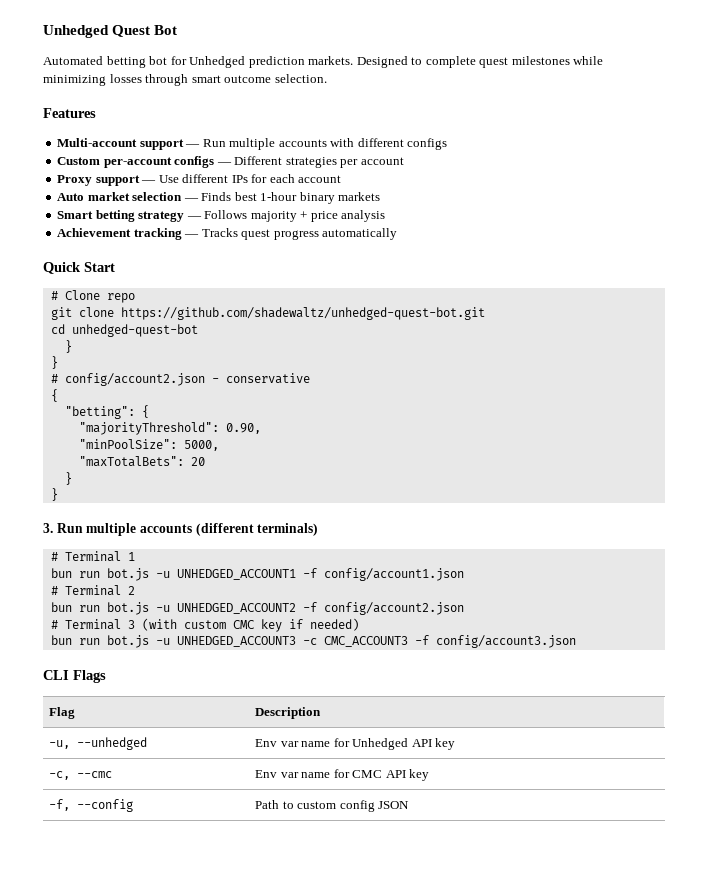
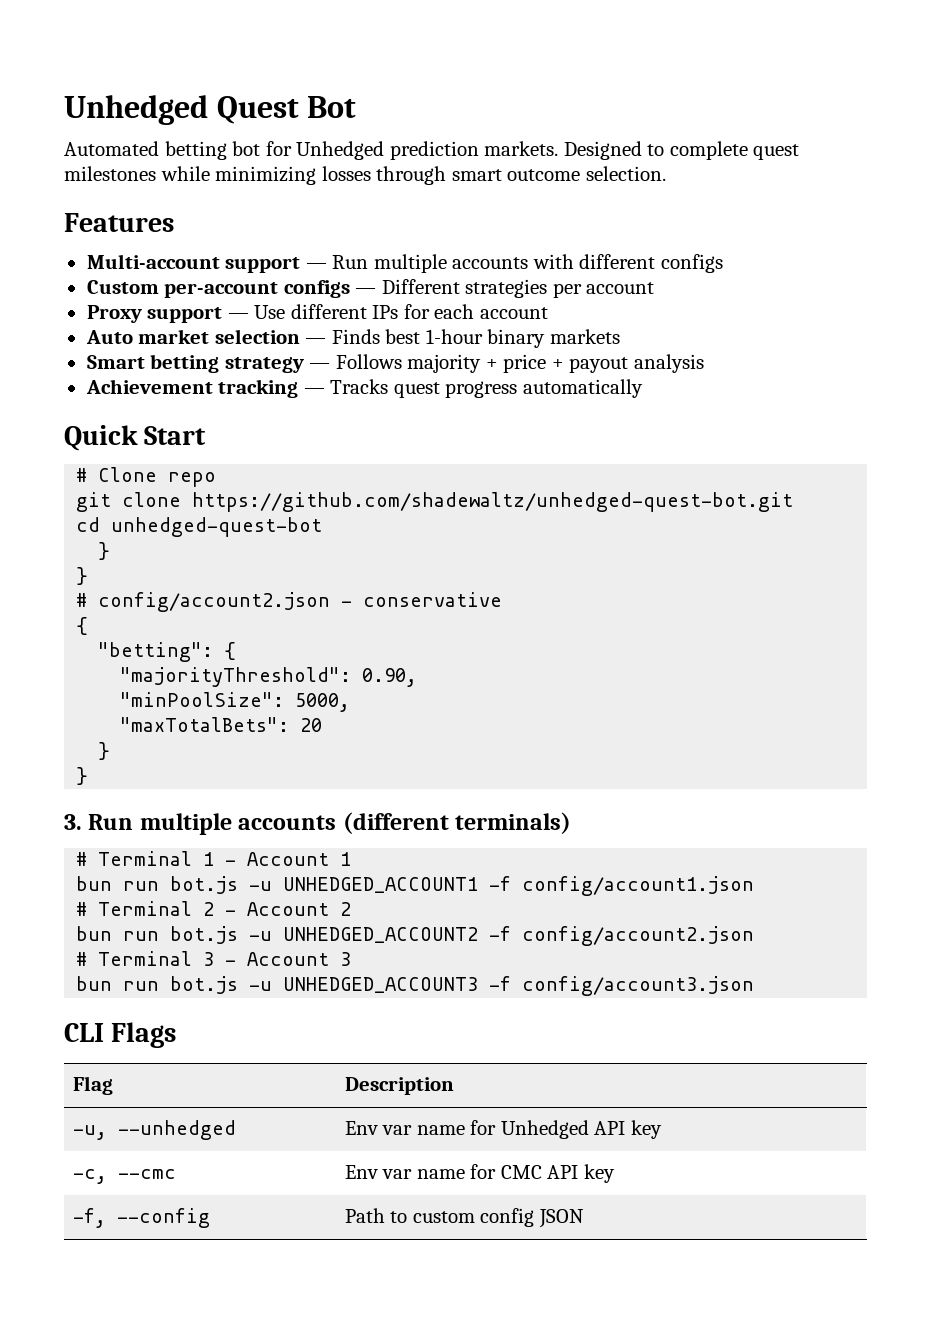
(338, 216) none -> [551,357,629,373] + payout
(135, 556) none -> [225,852,352,866] - Account 1
(135, 590) none -> [225,902,352,916] - Account 2
[141,618,359,632] (with custom CMC key if needed) -> [225,952,352,966] - Account 3
[302,636,408,647] -c CMC_ACCOUNT3 -> (479, 985) none

